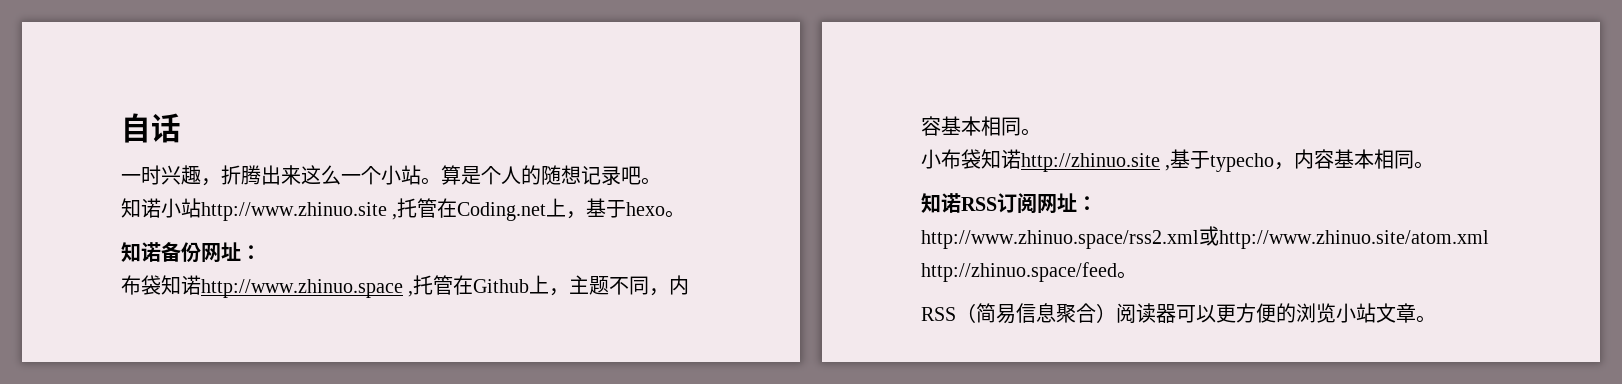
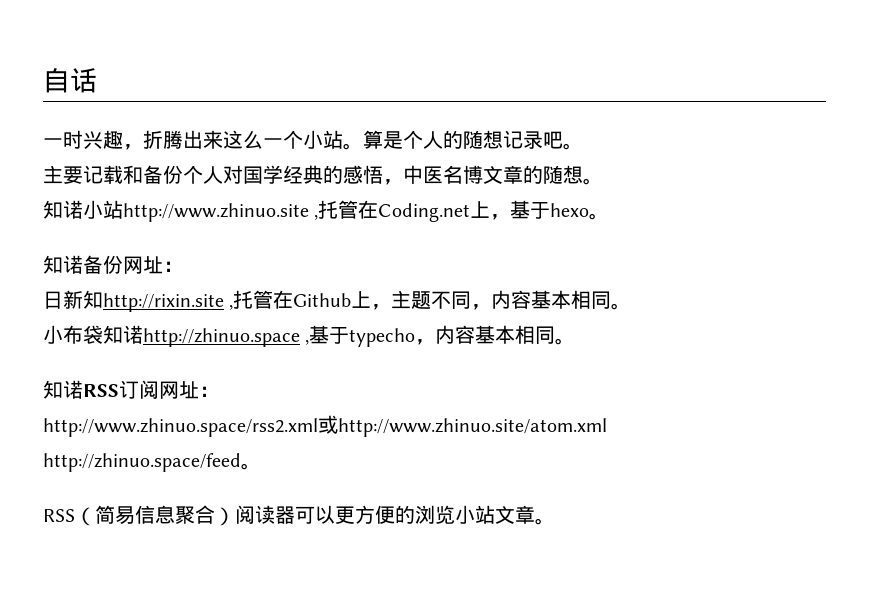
(661, 181) none -> [43,165,603,185] // 主要记载和备份个人对国学经典的感悟，中医名博文章的随想。
[121,275,403,298] 布袋知诺http://www.zhinuo.space -> [43,290,224,312] 日新知http://rixin.site
[1021,153,1160,172] http://zhinuo.site -> [143,328,300,347] http://zhinuo.space

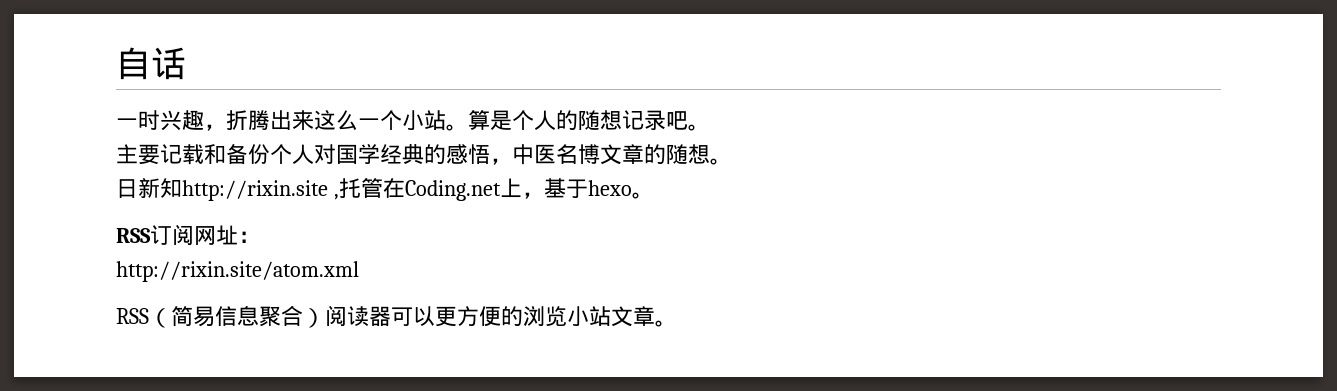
[43,200,309,222] 知诺小站http://www.zhinuo.site -> [116,178,328,201] 日新知http://rixin.site
[43,255,183,274] [43,290,632,312] [43,325,576,347] [43,380,83,399] 知诺备份网址： // 日新知http://rixin.site ,托管在Github上，主题不同，内容基本相同。 // 小布袋知诺http://zhinuo.space ,基于typecho，内容基本相同。 // 知诺 -> (654, 195) none
[43,415,607,437] [43,453,261,472] http://www.zhinuo.space/rss2.xml或http://www.zhinuo.site/atom.xml http://zhinuo.space/feed。 -> [116,261,359,282] http://rixin.site/atom.xml

